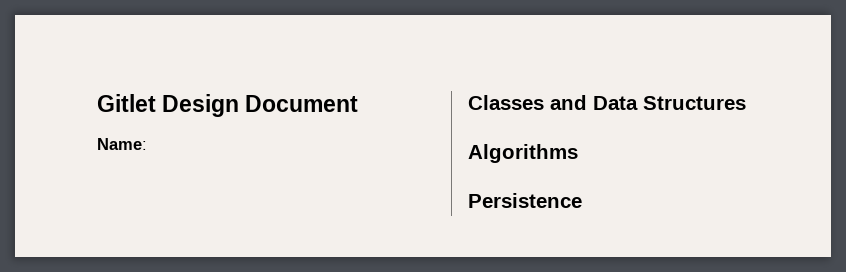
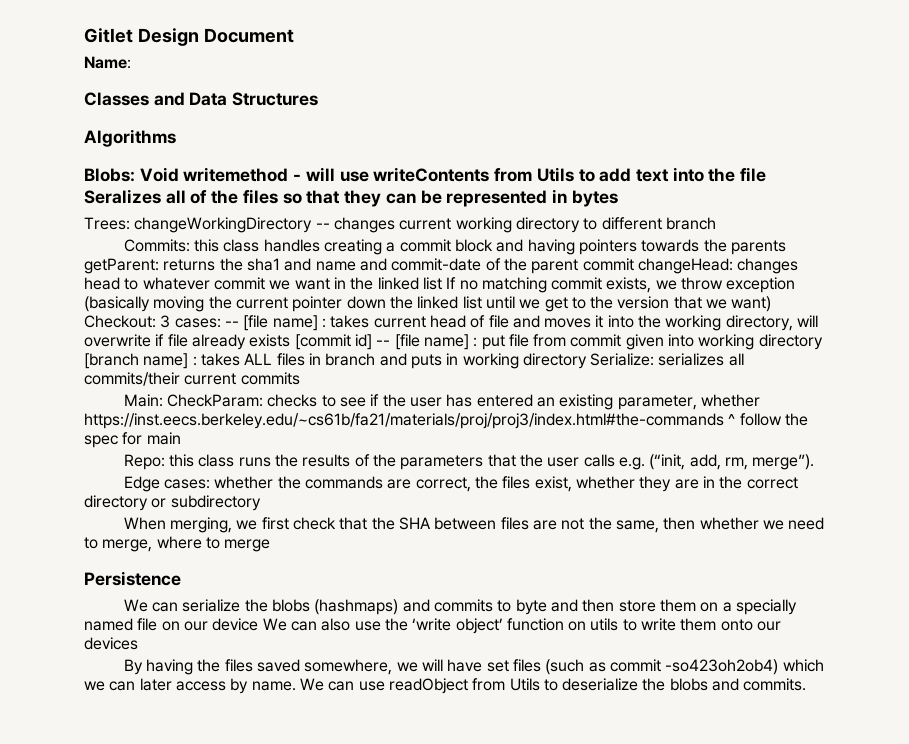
[468,193,582,208] Persistence -> [84,167,767,182] [84,189,618,207] [84,217,716,233] [123,239,787,255] [84,258,799,274] [84,277,796,293] [84,296,772,312] [84,315,819,331] [84,334,823,350] [84,353,744,369] [84,372,300,386] [123,394,761,410] [84,413,808,429] [84,432,181,448] [123,454,815,470] [123,476,798,492] [84,495,261,511] [123,517,825,533] [84,536,271,552] [84,571,181,586] [123,599,797,615] [84,618,782,634] [84,637,138,650] [123,659,824,675] [84,678,807,694] Blobs: Void writemethod - will use writeContents from Utils to add text into the file Seralizes all of the files so that they can be represented in bytes // Trees: changeWorkingDirectory -- changes current working directory to different branch // Commits: this class handles creating a commit block and having pointers towards the parents getParent: returns the sha1 and name and commit-date of the parent commit changeHead: changes head to whatever commit we want in the linked list If no matching commit exists, we throw exception (basically moving the current pointer down the linked list until we get to the version that we want) Checkout: 3 cases: -- [file name] : takes current head of file and moves it into the working directory, will overwrite if file already exists [commit id] -- [file name] : put file from commit given into working directory [branch name] : takes ALL files in branch and puts in working directory Serialize: serializes all commits/their current commits // Main: CheckParam: checks to see if the user has entered an existing parameter, whether https://inst.eecs.berkeley.edu/~cs61b/fa21/materials/proj/proj3/index.html#the-commands ^ follow the spec for main // Repo: this class runs the results of the parameters that the user calls e.g. (“init, add, rm, merge”). // Edge cases: whether the commands are correct, the files exist, whether they are in the correct directory or subdirectory // When merging, we first check that the SHA between files are not the same, then whether we need to merge, where to merge // Persistence // We can serialize the blobs (hashmaps) and commits to byte and then store them on a specially named file on our device We can also use the ‘write object’ function on utils to write them onto our devices // By having the files saved somewhere, we will have set files (such as commit -so423oh2ob4) which we can later access by name. We can use readObject from Utils to deserialize the blobs and commits.

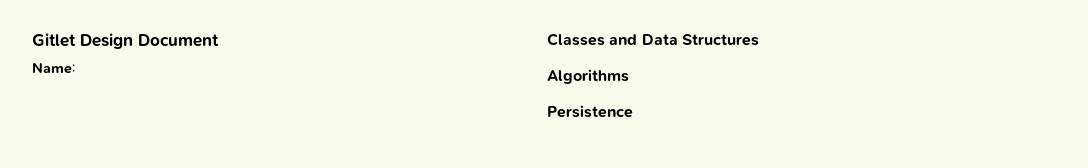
[84,167,767,182] [84,189,618,207] [84,217,716,233] [123,239,787,255] [84,258,799,274] [84,277,796,293] [84,296,772,312] [84,315,819,331] [84,334,823,350] [84,353,744,369] [84,372,300,386] [123,394,761,410] [84,413,808,429] [84,432,181,448] [123,454,815,470] [123,476,798,492] [84,495,261,511] [123,517,825,533] [84,536,271,552] [84,571,181,586] [123,599,797,615] [84,618,782,634] [84,637,138,650] [123,659,824,675] [84,678,807,694] Blobs: Void writemethod - will use writeContents from Utils to add text into the file Seralizes all of the files so that they can be represented in bytes // Trees: changeWorkingDirectory -- changes current working directory to different branch // Commits: this class handles creating a commit block and having pointers towards the parents getParent: returns the sha1 and name and commit-date of the parent commit changeHead: changes head to whatever commit we want in the linked list If no matching commit exists, we throw exception (basically moving the current pointer down the linked list until we get to the version that we want) Checkout: 3 cases: -- [file name] : takes current head of file and moves it into the working directory, will overwrite if file already exists [commit id] -- [file name] : put file from commit given into working directory [branch name] : takes ALL files in branch and puts in working directory Serialize: serializes all commits/their current commits // Main: CheckParam: checks to see if the user has entered an existing parameter, whether https://inst.eecs.berkeley.edu/~cs61b/fa21/materials/proj/proj3/index.html#the-commands ^ follow the spec for main // Repo: this class runs the results of the parameters that the user calls e.g. (“init, add, rm, merge”). // Edge cases: whether the commands are correct, the files exist, whether they are in the correct directory or subdirectory // When merging, we first check that the SHA between files are not the same, then whether we need to merge, where to merge // Persistence // We can serialize the blobs (hashmaps) and commits to byte and then store them on a specially named file on our device We can also use the ‘write object’ function on utils to write them onto our devices // By having the files saved somewhere, we will have set files (such as commit -so423oh2ob4) which we can later access by name. We can use readObject from Utils to deserialize the blobs and commits. -> [547,105,633,118] Persistence

